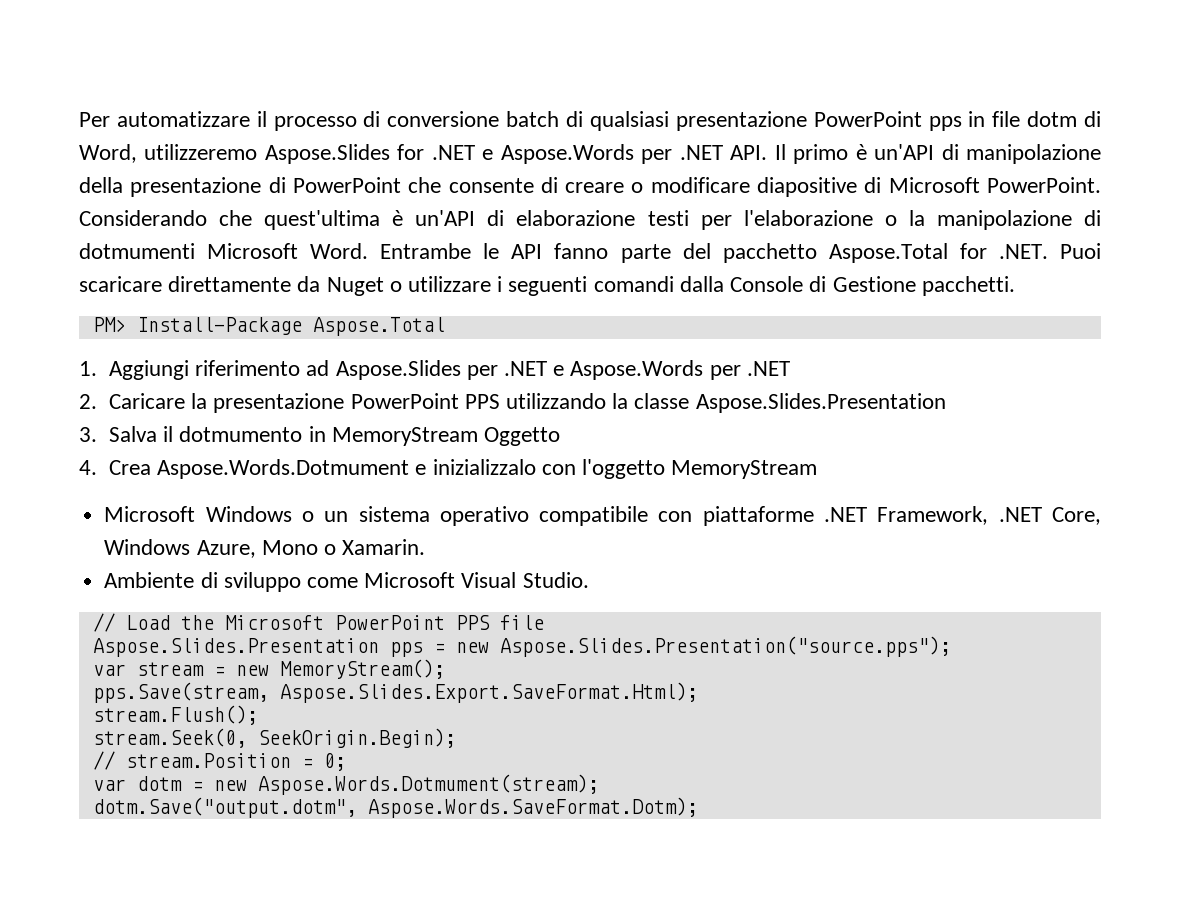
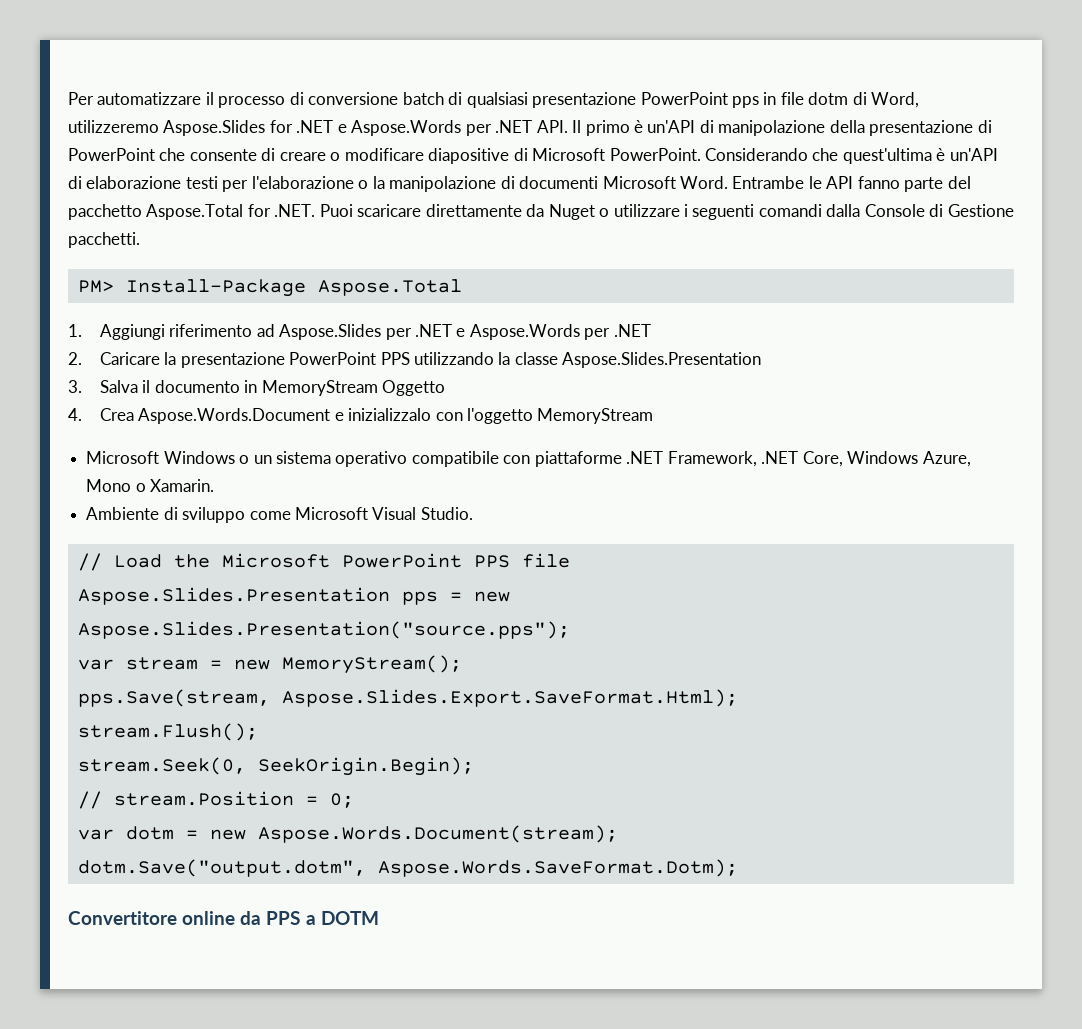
[79,243,195,259] dotmumenti -> [519,176,599,189] documenti
[179,426,303,442] dotmumento -> [154,380,240,393] documento
[157,459,410,479] Aspose.Words.Dotmument -> [138,408,331,424] Aspose.Words.Document
[257,774,599,795] Aspose.Words.Dotmument(stream); -> [257,825,618,843] Aspose.Words.Document(stream);
(698, 807) none -> [68,911,379,925] // Convertitore online da PPS a DOTM

